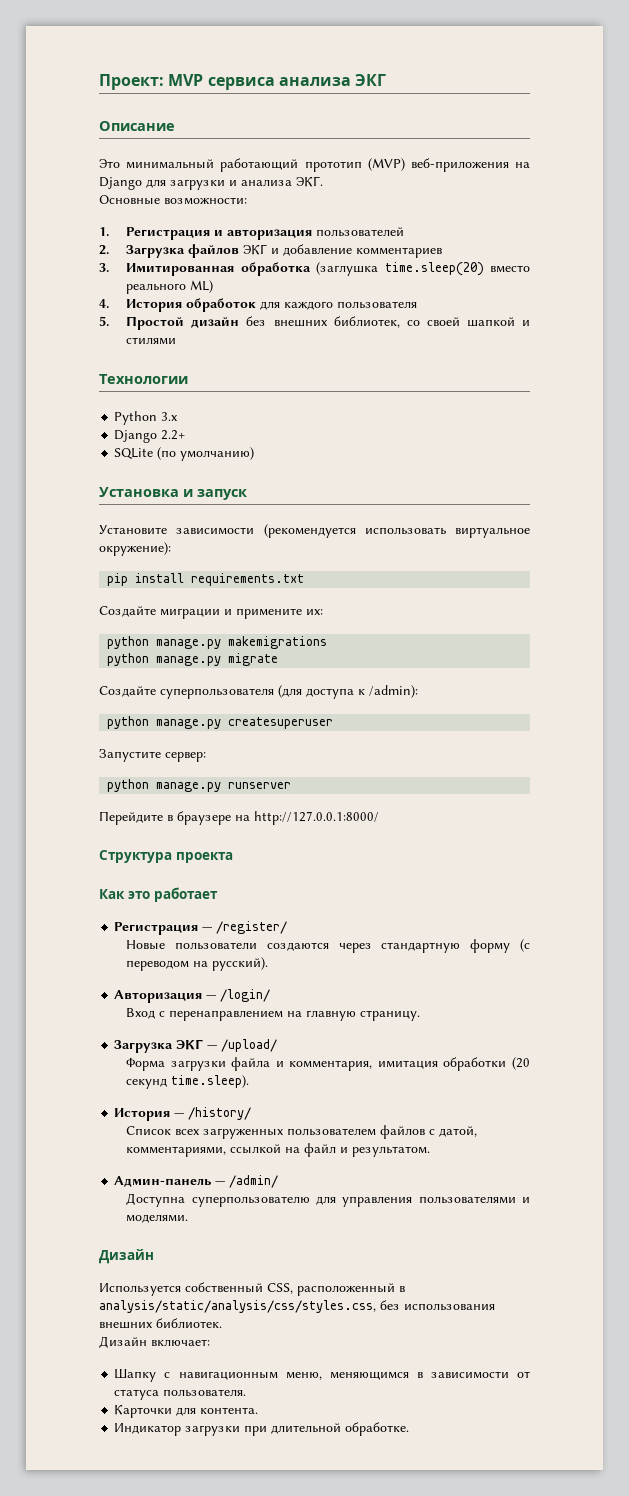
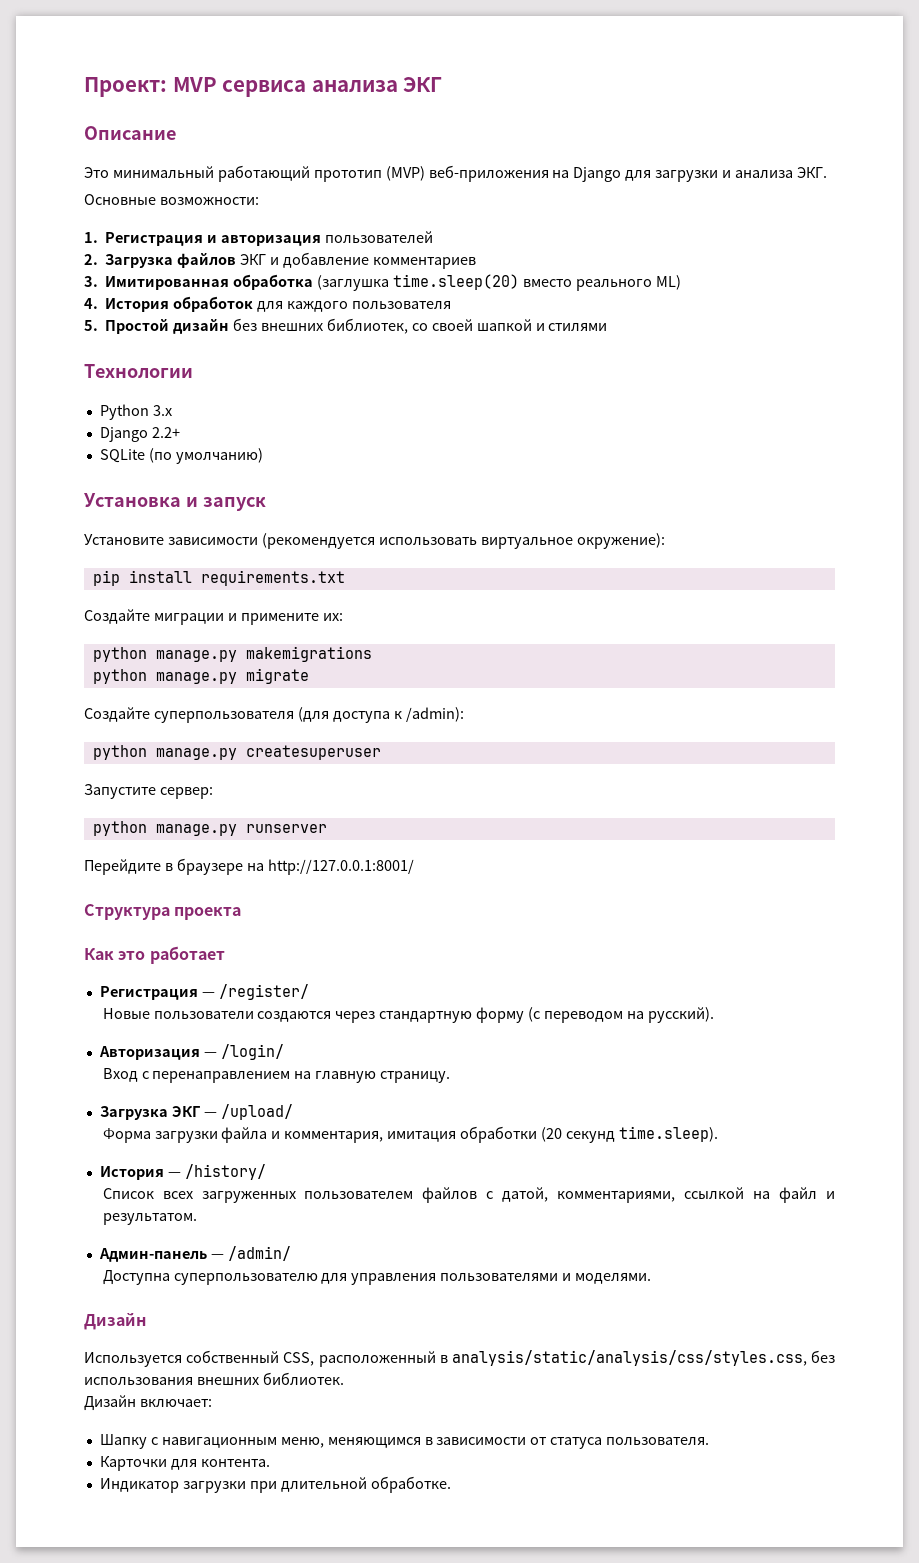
[254,811,379,825] http://127.0.0.1:8000/ -> [267,859,414,875] http://127.0.0.1:8001/

